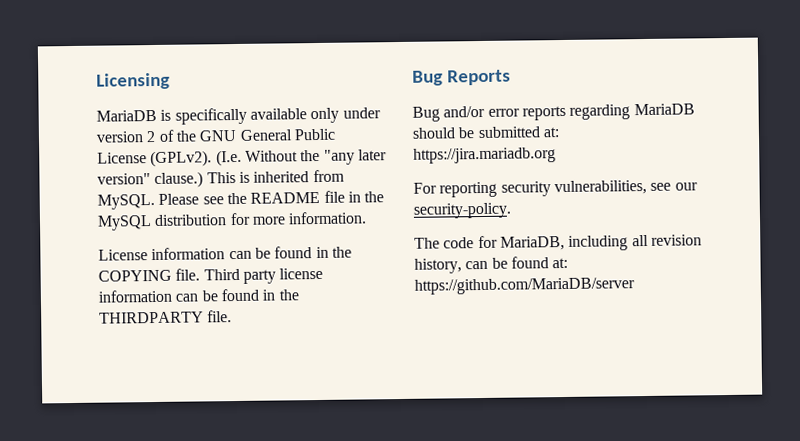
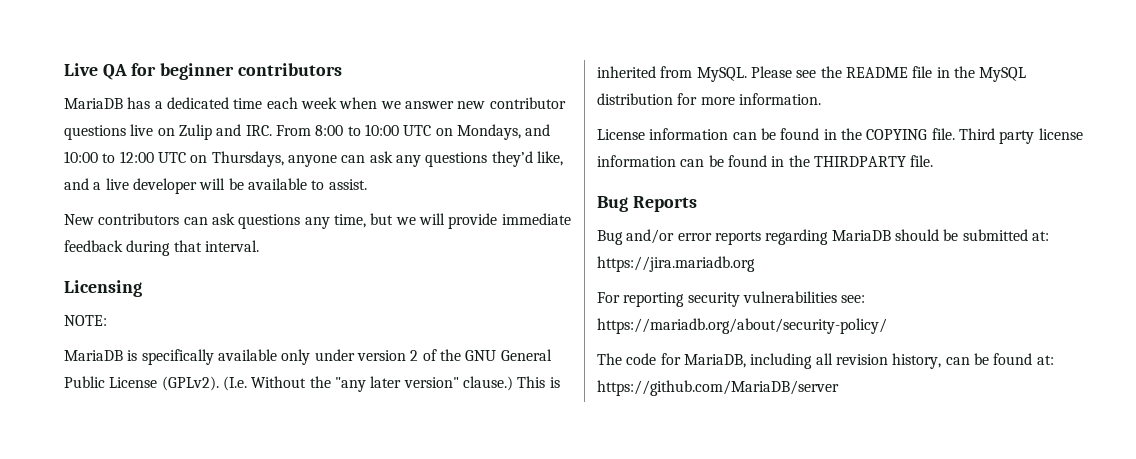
(96, 81) none -> [64,63,342,80] [64,97,566,109] [64,124,551,140] [64,151,563,167] [64,178,367,194] [64,213,571,229] [64,240,259,256] Live QA for beginner contributors // MariaDB has a dedicated time each week when we answer new contributor questions live on Zulip and IRC. From 8:00 to 10:00 UTC on Mondays, and 10:00 to 12:00 UTC on Thursdays, anyone can ask any questions they’d like, and a live developer will be available to assist. // New contributors can ask questions any time, but we will provide immediate feedback during that interval. //
(170, 81) none -> [64,315,107,326] // NOTE:
[553,179,698,196] [413,202,511,219] vulnerabilities, see our security-policy. -> [742,291,866,303] [597,318,887,334] vulnerabilities see: https://mariadb.org/about/security-policy/

